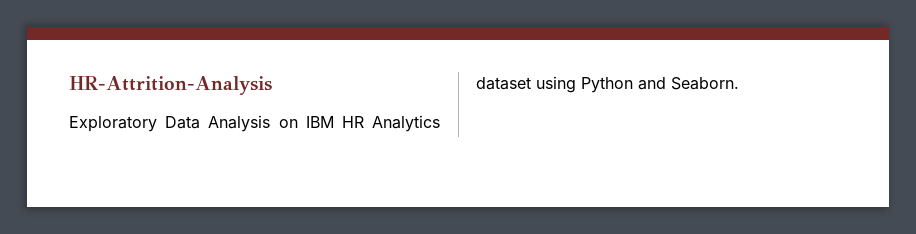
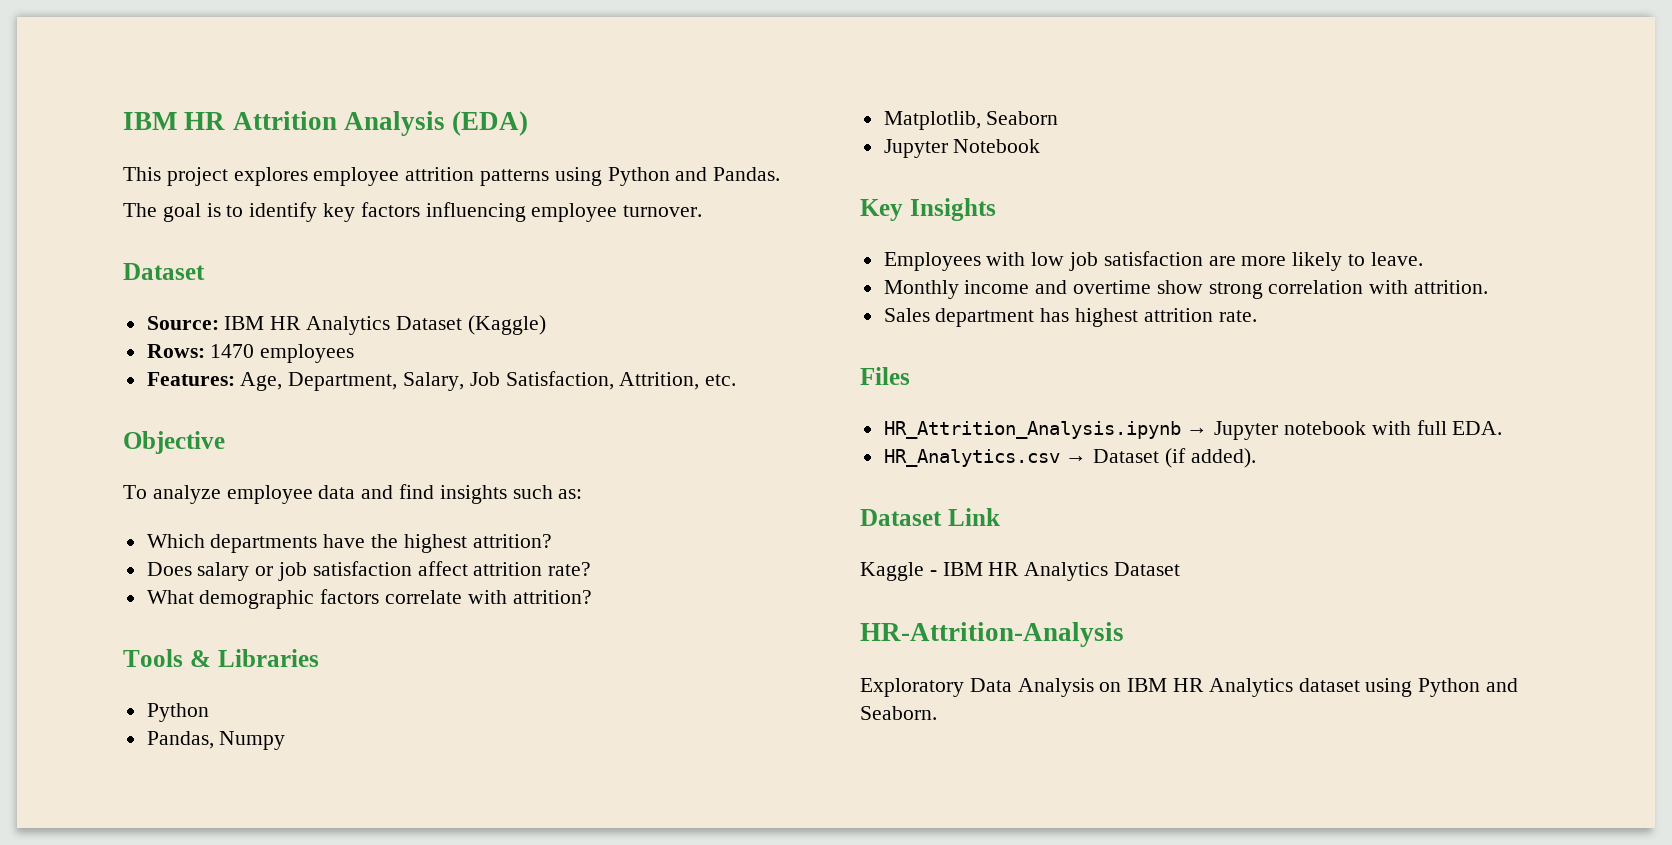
(69, 85) none -> [123,111,529,136] [123,167,781,186] [123,202,703,222] [123,263,205,280] [146,315,546,335] [146,344,355,363] [146,371,737,391] [123,431,225,454] [123,484,583,504] [146,534,552,553] [146,561,592,581] [146,589,592,609] [123,649,319,667] [146,703,209,722] [146,731,286,750] [883,111,1059,130] [883,139,1041,158] [860,198,996,221] [883,251,1423,271] [883,280,1489,299] [883,308,1257,327] [860,367,910,385] [883,420,1503,440] [883,448,1256,468] [860,508,1000,526] [860,562,1181,581] IBM HR Attrition Analysis (EDA) // This project explores employee attrition patterns using Python and Pandas. // The goal is to identify key factors influencing employee turnover. // Dataset // Source: IBM HR Analytics Dataset (Kaggle) // Rows: 1470 employees // Features: Age, Department, Salary, Job Satisfaction, Attrition, etc. // Objective // To analyze employee data and find insights such as: // Which departments have the highest attrition? // Does salary or job satisfaction affect attrition rate? // What demographic factors correlate with attrition? // Tools & Libraries // Python // Pandas, Numpy // Matplotlib, Seaborn // Jupyter Notebook // Key Insights // Employees with low job satisfaction are more likely to leave. // Monthly income and overtime show strong correlation with attrition. // Sales department has highest attrition rate. // Files // HR_Attrition_Analysis.ipynb → Jupyter notebook with full EDA. // HR_Analytics.csv → Dataset (if added). // Dataset Link // Kaggle - IBM HR Analytics Dataset //

